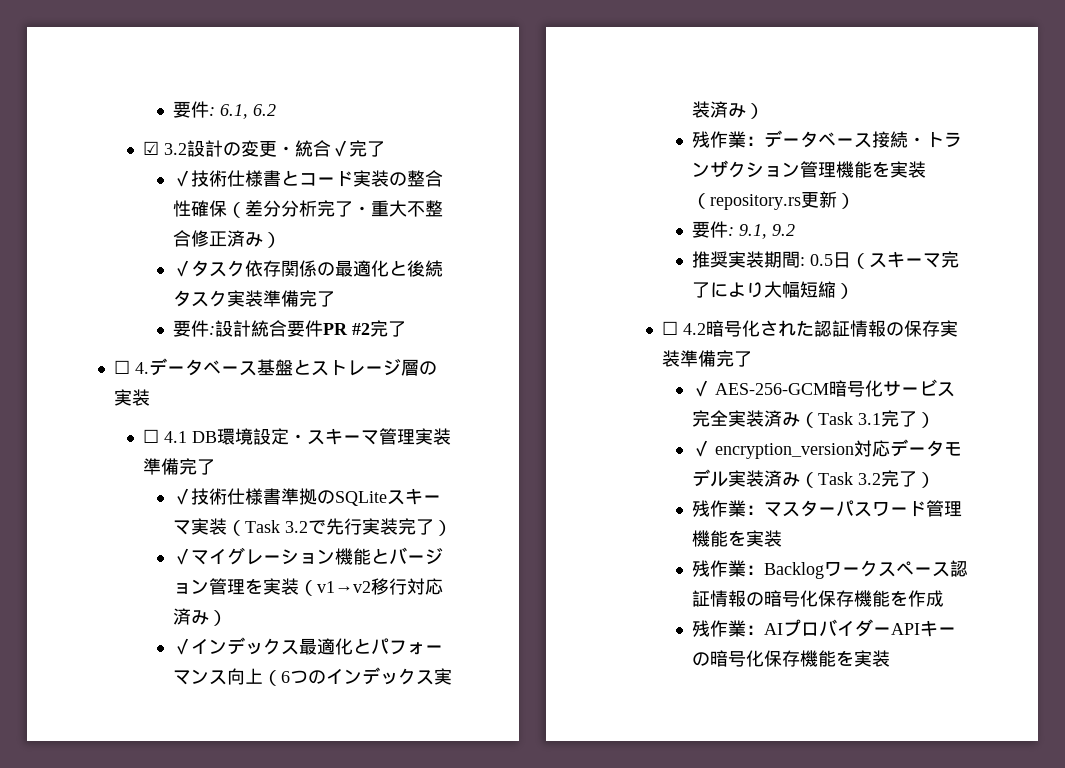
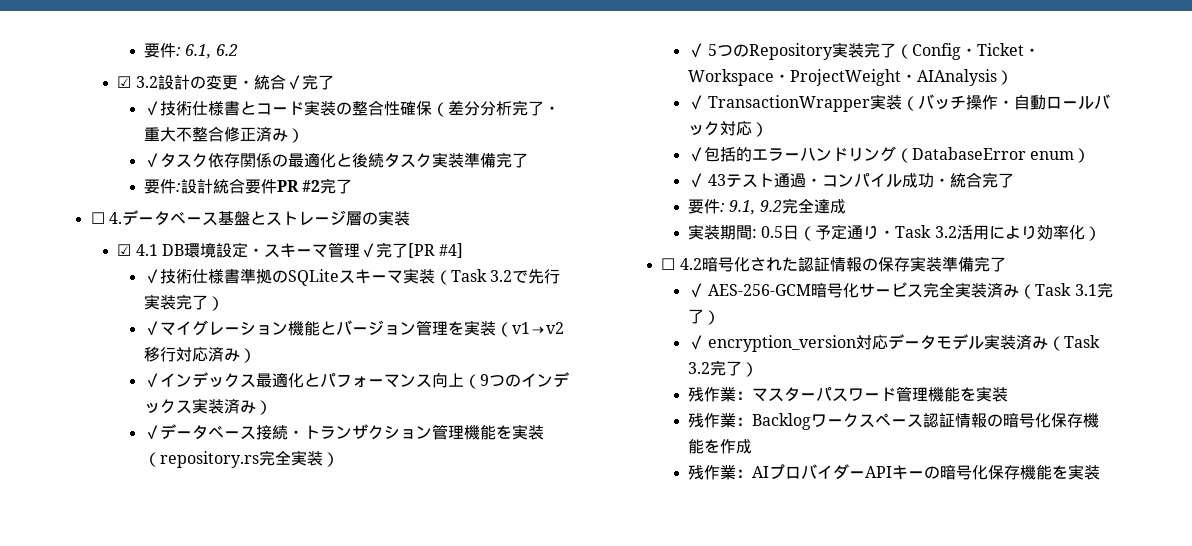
[143,429,160,443] ☐ -> [117,244,132,256] ☑
[415,428,452,445] [143,458,216,475] 実装準備完了 -> [359,242,464,258] ✓完了[PR #4]
[280,671,290,683] 6 -> [480,374,490,386] 9
[691,131,764,148] 残作業： -> [144,425,161,440] ✓
[800,191,855,209] 更新） -> [259,450,340,467] [688,42,1041,60] [688,69,1014,86] [688,94,1111,112] [688,121,769,137] [688,146,1091,163] [688,172,1015,188] 完全実装） // ✓ 5つのRepository実装完了（Config・Ticket・Workspace・ProjectWeight・AIAnalysis） // ✓ TransactionWrapper実装（バッチ操作・自動ロールバック対応） // ✓包括的エラーハンドリング（DatabaseError enum） // ✓ 43テスト通過・コンパイル成功・統合完了
[691,251,728,268] // 推奨 -> [781,198,846,214] 完全達成 //
[868,251,959,268] [691,281,836,298] スキーマ完了により大幅短縮 -> [815,224,1085,240] 予定通り・Task 3.2活用により効率化

